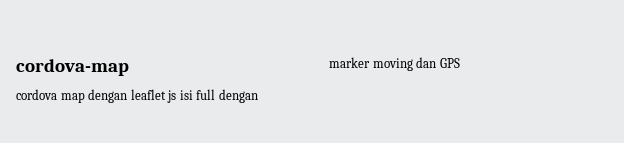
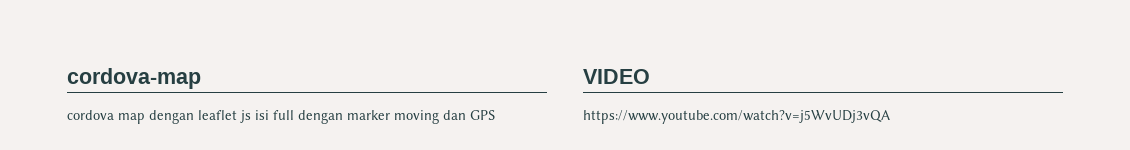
(460, 63) none -> [583,69,650,84] [583,110,890,124] // VIDEO // https://www.youtube.com/watch?v=j5WvUDj3vQA

